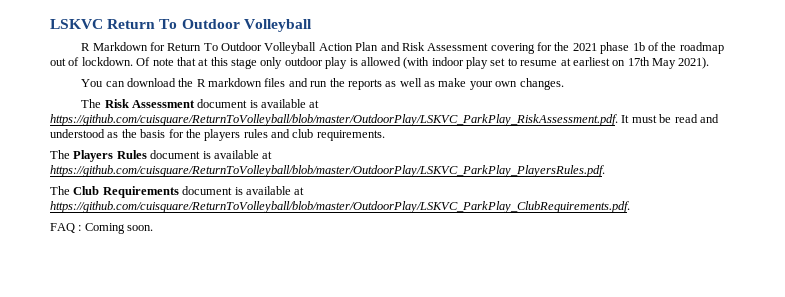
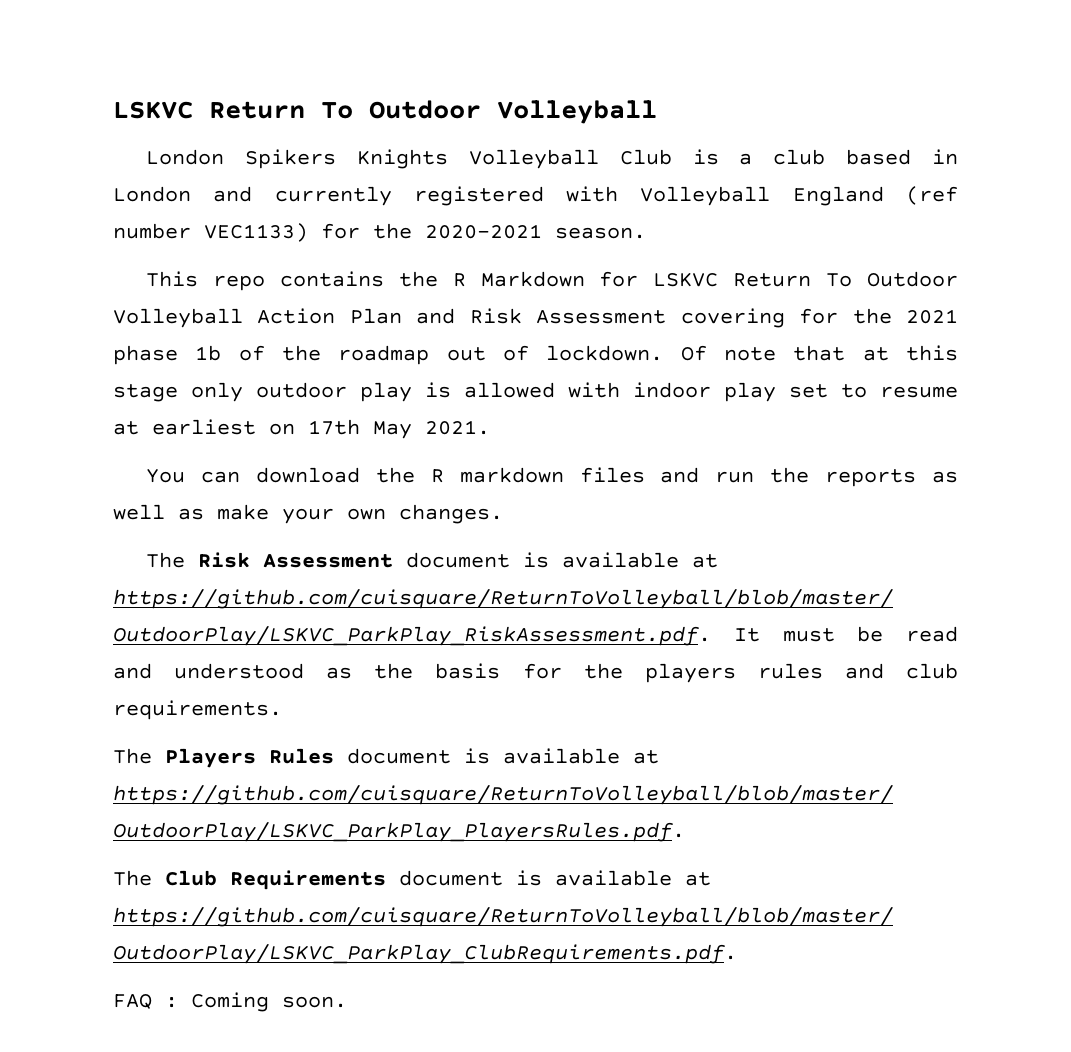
(312, 25) none -> [146,149,958,169] [113,186,959,206] [113,223,646,242] [146,271,438,291] London Spikers Knights Volleyball Club is a club based in London and currently registered with Volleyball England (ref number VEC1133) for the 2020-2021 season. // This repo contains the
(165, 46) none -> [653,272,719,287] LSKVC
[403,57,430,69] (with -> [568,382,620,398] with
[678,57,710,69] 2021). -> [425,420,490,435] 2021.

